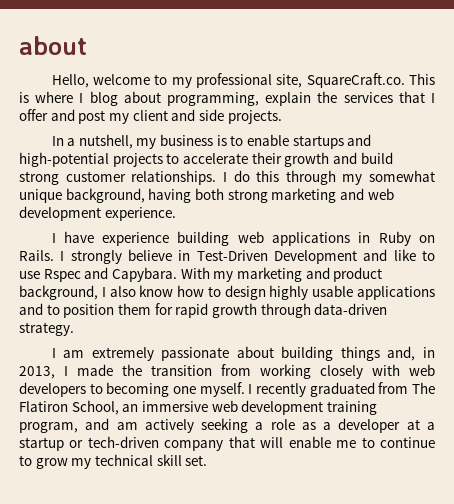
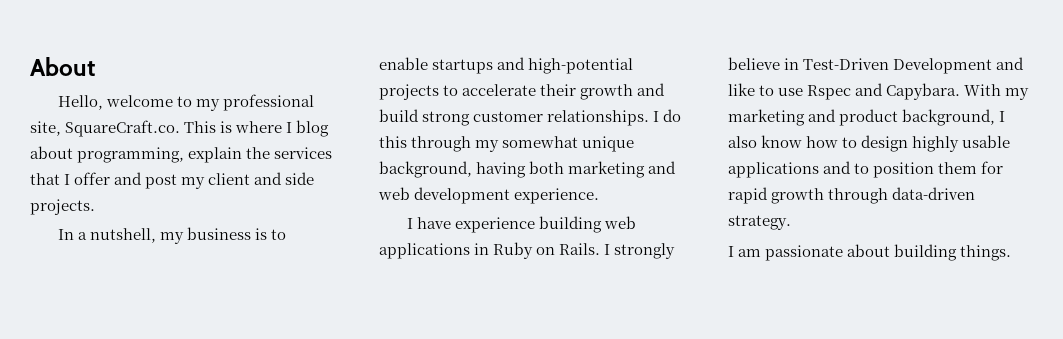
[19,36,87,55] about -> [30,57,95,76] About
[227,189,268,203] strong -> (565, 167) none
[91,347,154,361] extremely -> (762, 253) none
[340,346,435,361] [19,364,435,379] [19,382,436,397] [19,400,377,415] [19,418,435,433] [19,436,436,451] [19,454,208,469] things and, in 2013, I made the transition from working closely with web developers to becoming one myself. I recently graduated from The Flatiron School, an immersive web development training program, and am actively seeking a role as a developer at a startup or tech-driven company that will enable me to continue to grow my technical skill set. -> [960,245,1012,261] things.

